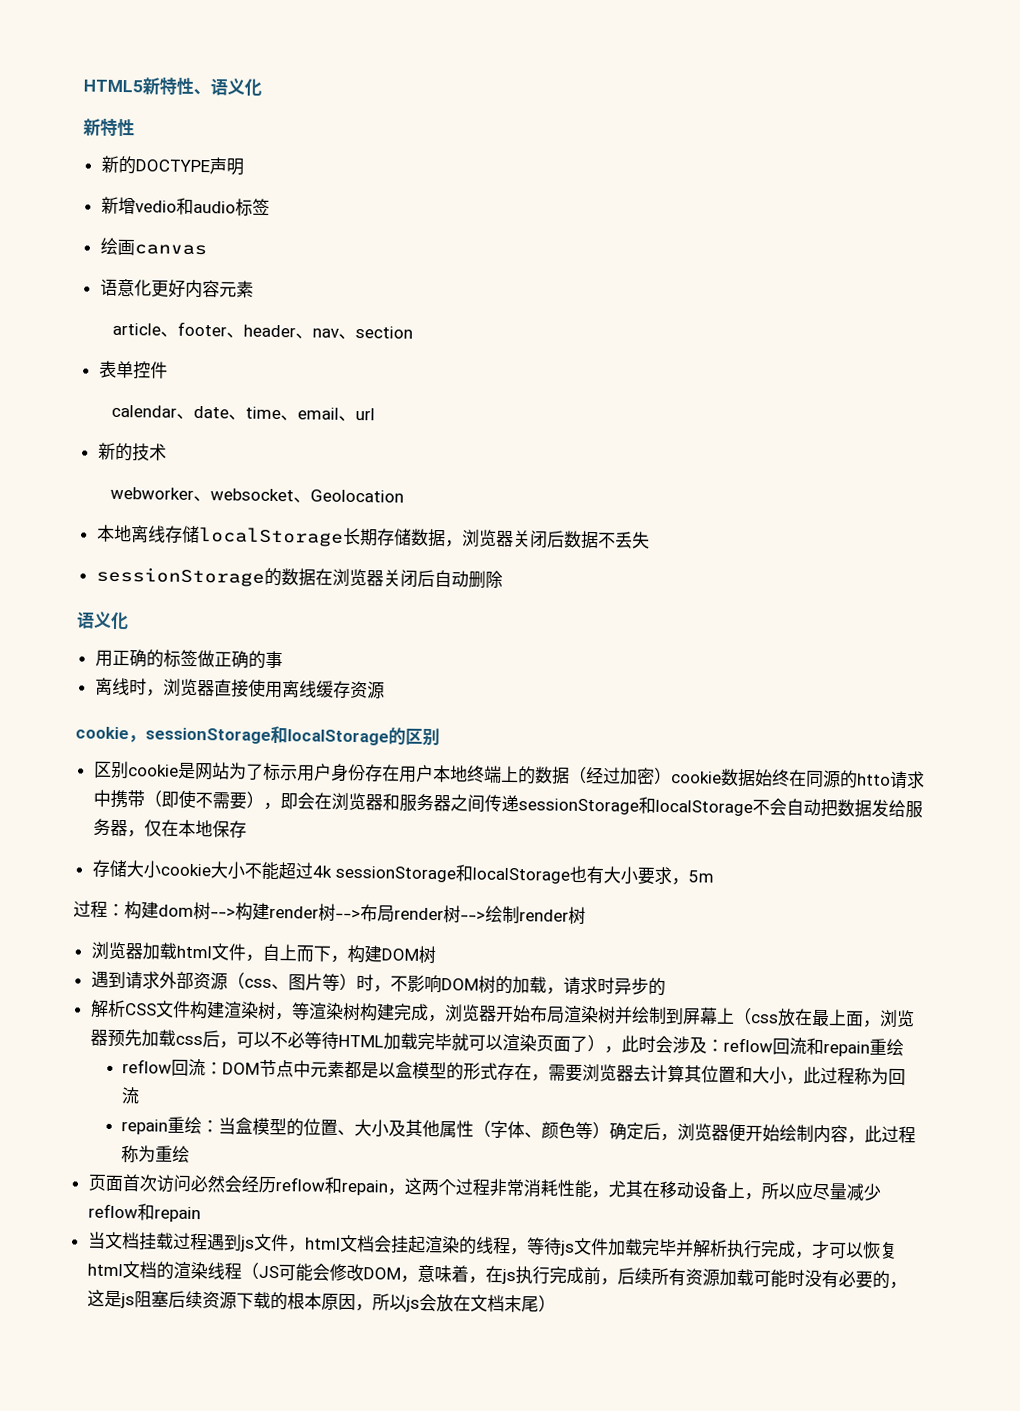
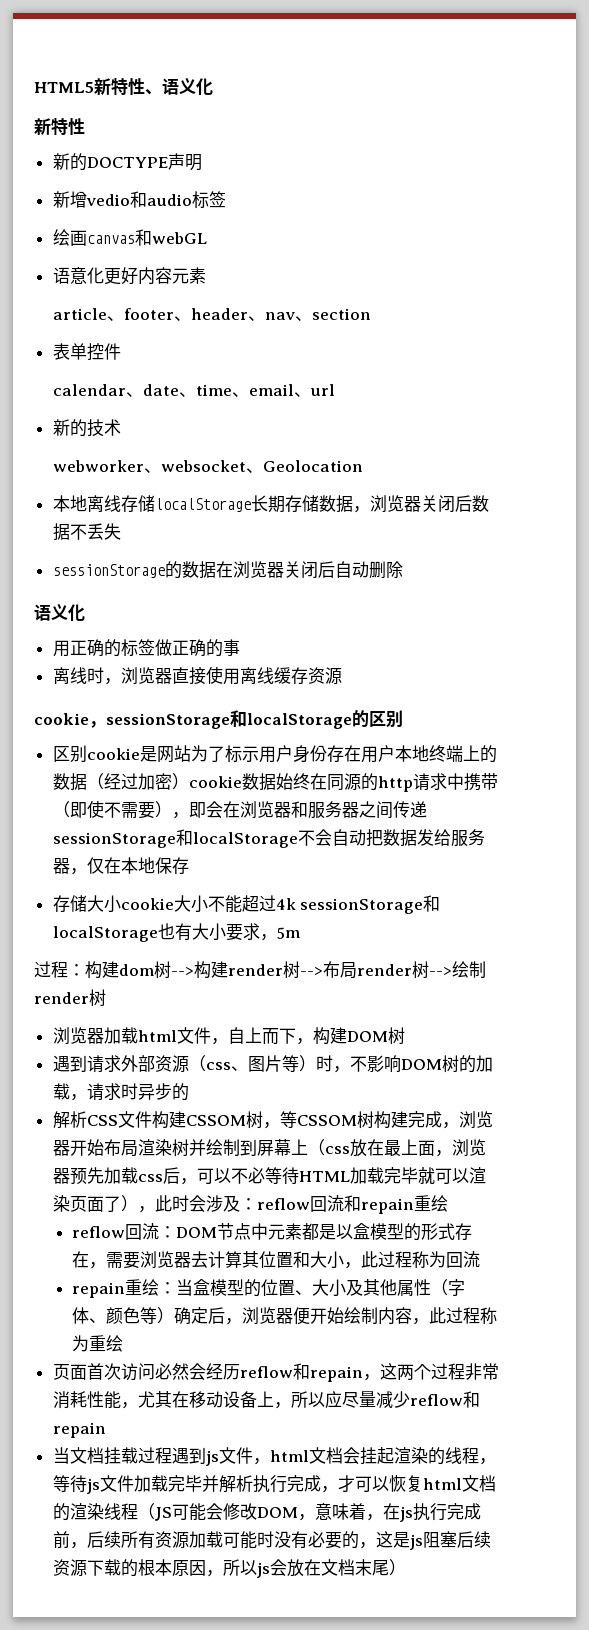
(207, 250) none -> [134,229,207,246] 和webGL
[856,773,891,786] htto -> [377,776,413,792] http
[222,1001,344,1021] 渲染树，等渲染 -> [185,1111,357,1129] CSSOM树，等CSSOM

